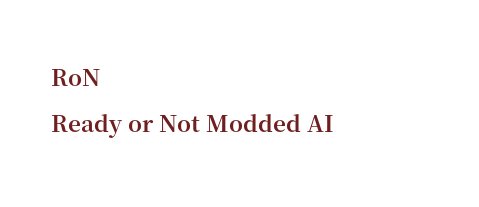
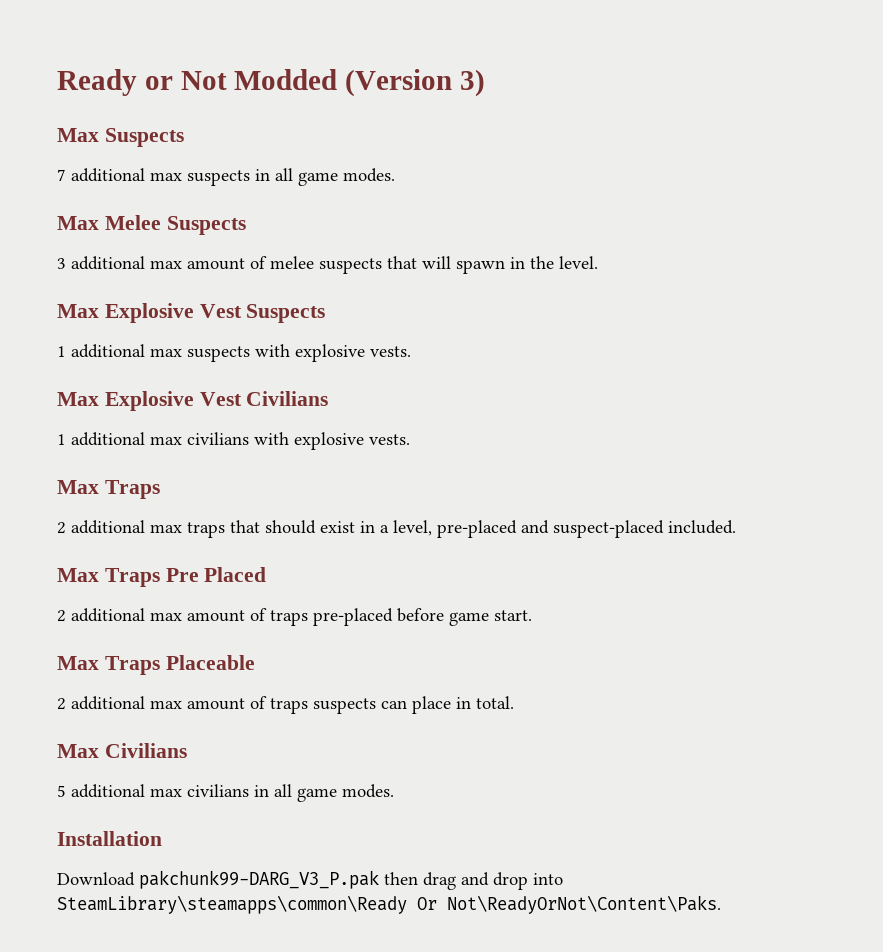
[51,69,100,86] RoN // -> (57, 82) none
[307,115,335,132] AI -> [345,69,486,97] [57,128,184,147] [57,168,395,186] [57,215,246,235] [57,256,598,274] [57,303,326,323] [57,344,411,362] [57,391,329,411] [57,432,410,450] [57,480,160,499] [57,520,736,538] [57,567,267,587] [57,608,532,626] [57,655,255,675] [57,696,514,714] [57,743,187,758] [57,784,394,802] [57,831,162,846] [57,870,563,890] [57,895,721,914] (Version 3) // Max Suspects // 7 additional max suspects in all game modes. // Max Melee Suspects // 3 additional max amount of melee suspects that will spawn in the level. // Max Explosive Vest Suspects // 1 additional max suspects with explosive vests. // Max Explosive Vest Civilians // 1 additional max civilians with explosive vests. // Max Traps // 2 additional max traps that should exist in a level, pre-placed and suspect-placed included. // Max Traps Pre Placed // 2 additional max amount of traps pre-placed before game start. // Max Traps Placeable // 2 additional max amount of traps suspects can place in total. // Max Civilians // 5 additional max civilians in all game modes. // Installation // Download pakchunk99-DARG_V3_P.pak then drag and drop into SteamLibrary\steamapps\common\Ready Or Not\ReadyOrNot\Content\Paks.

